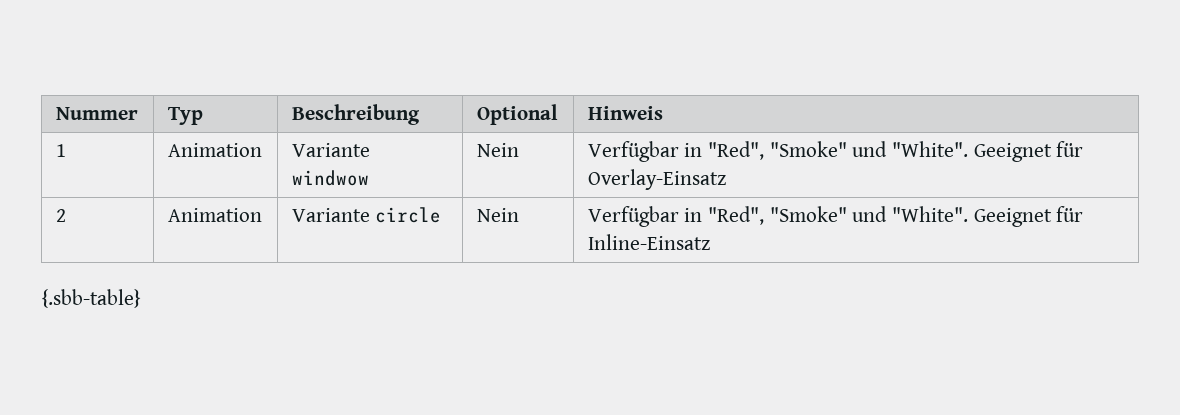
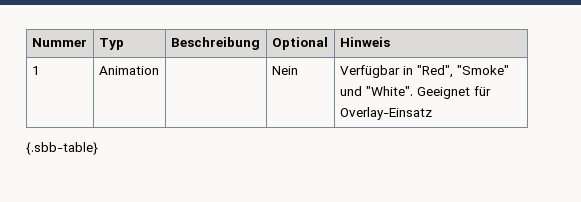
[291,143,370,157] [291,170,369,186] Variante windwow -> (159, 70) none
[55,209,66,222] [167,208,262,222] [291,207,442,223] [476,208,519,222] [587,206,1084,227] [587,234,710,250] // 2 | Animation | Variante circle | Nein | Verfügbar in "Red", "Smoke" und "White". Geeignet für Inline-Einsatz -> (432, 113) none

